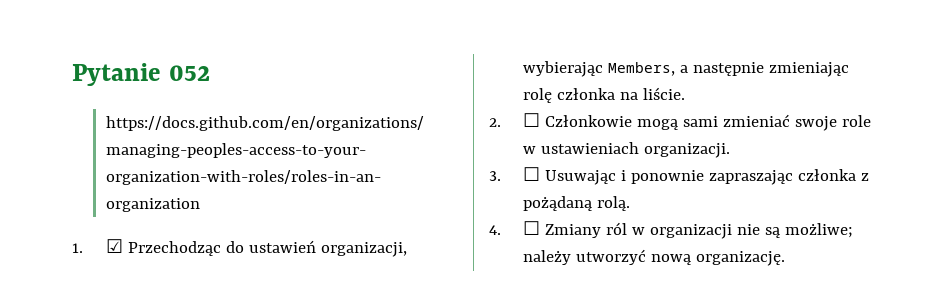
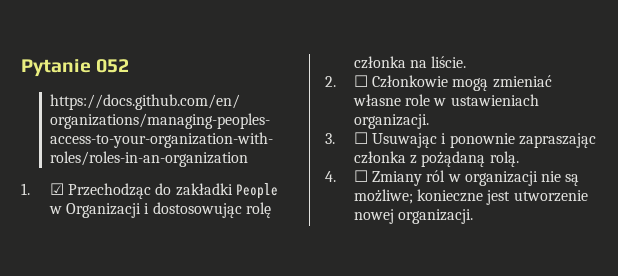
[248,240,407,257] [523,61,849,77] ustawień organizacji, wybierając Members, a następnie zmieniając -> [175,183,278,199] [49,202,242,218] zakładki People w Organizacji i dostosowując
[682,114,837,131] sami zmieniać swoje -> [492,75,552,88] [353,94,402,106] zmieniać własne
[523,249,785,266] należy utworzyć nową organizację. -> [417,189,588,205] [354,209,474,224] konieczne jest utworzenie nowej organizacji.

